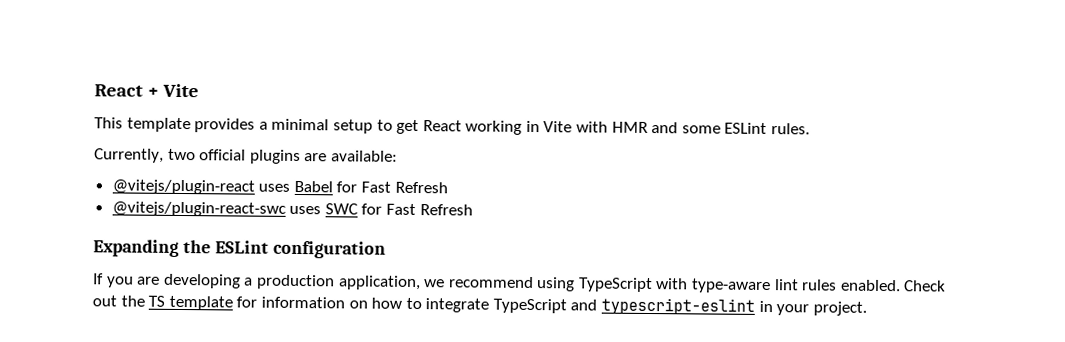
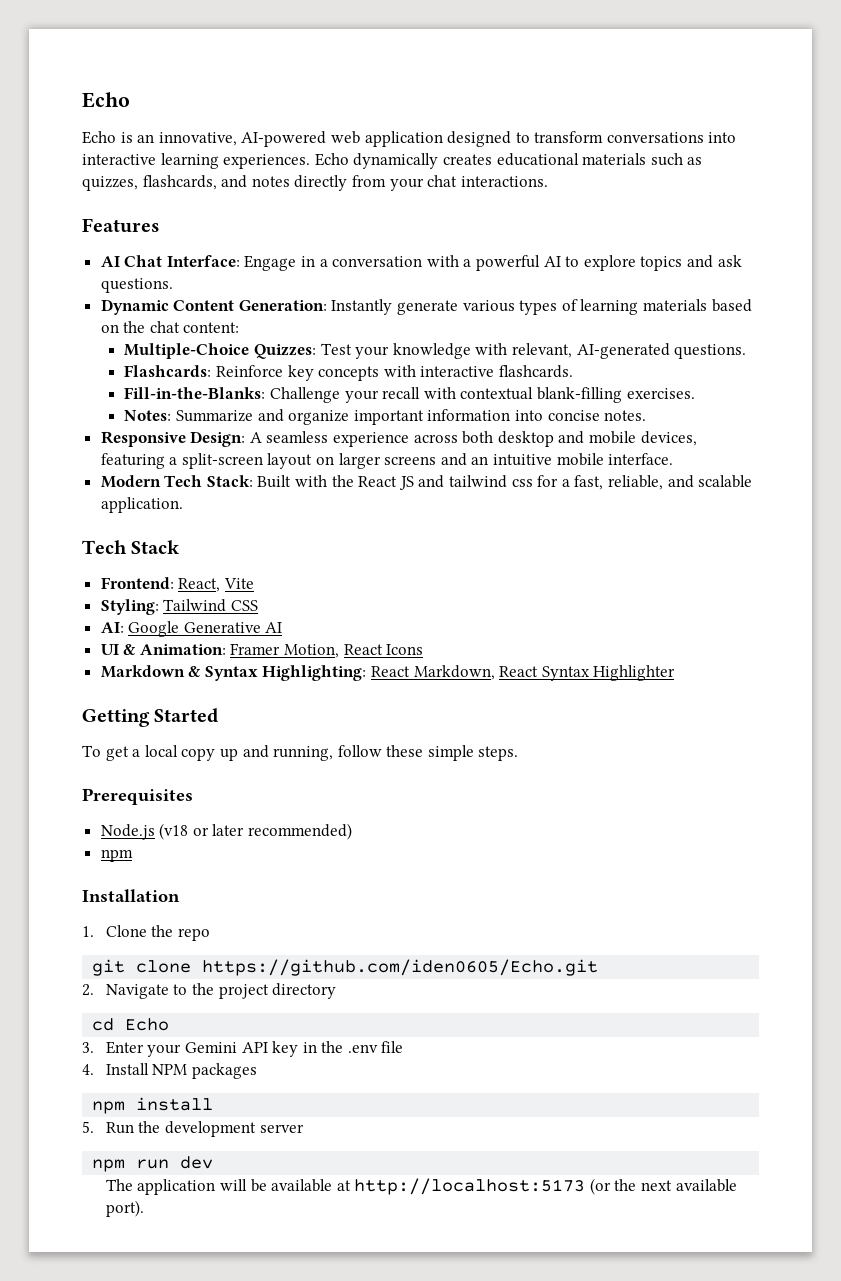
[94,83,200,98] [94,117,811,135] [94,148,398,165] [111,179,448,195] [111,201,473,217] [93,239,386,259] [93,273,947,294] [92,295,867,316] React + Vite // This template provides a minimal setup to get React working in Vite with HMR and some ESLint rules. // Currently, two official plugins are available: // @vitejs/plugin-react uses Babel for Fast Refresh // @vitejs/plugin-react-swc uses SWC for Fast Refresh // Expanding the ESLint configuration // If you are developing a production application, we recommend using TypeScript with type-aware lint rules enabled. Check out the TS template for information on how to integrate TypeScript and typescript-eslint in your project. -> [82,92,130,108] [82,131,737,147] [82,153,703,169] [82,175,548,191] [82,218,160,233] [100,255,742,271] [100,278,173,293] [100,299,752,315] [100,321,240,333] [124,343,747,359] [124,365,573,381] [124,387,695,403] [124,409,647,425] [100,431,697,447] [100,453,674,469] [100,475,753,490] [100,497,183,513] [82,540,181,554] [100,577,254,592] [100,599,258,615] [100,621,283,637] [100,643,424,658] [100,665,676,681] [82,708,219,727] [82,745,519,761] [82,788,193,805] [100,823,353,840] [100,849,133,862] [82,889,180,902] [82,925,210,941] [92,959,599,976] [82,983,337,999] [92,1018,170,1031] [82,1041,404,1057] [82,1063,257,1079] [92,1097,214,1114] [82,1121,304,1137] [92,1156,214,1172] [105,1178,737,1195] [105,1200,144,1217] Echo // Echo is an innovative, AI-powered web application designed to transform conversations into interactive learning experiences. Echo dynamically creates educational materials such as quizzes, flashcards, and notes directly from your chat interactions. // Features // AI Chat Interface: Engage in a conversation with a powerful AI to explore topics and ask questions. // Dynamic Content Generation: Instantly generate various types of learning materials based on the chat content: // Multiple-Choice Quizzes: Test your knowledge with relevant, AI-generated questions. // Flashcards: Reinforce key concepts with interactive flashcards. // Fill-in-the-Blanks: Challenge your recall with contextual blank-filling exercises. // Notes: Summarize and organize important information into concise notes. // Responsive Design: A seamless experience across both desktop and mobile devices, featuring a split-screen layout on larger screens and an intuitive mobile interface. // Modern Tech Stack: Built with the React JS and tailwind css for a fast, reliable, and scalable application. // Tech Stack // Frontend: React, Vite // Styling: Tailwind CSS // AI: Google Generative AI // UI & Animation: Framer Motion, React Icons // Markdown & Syntax Highlighting: React Markdown, React Syntax Highlighter // Getting Started // To get a local copy up and running, follow these simple steps. // Prerequisites // Node.js (v18 or later recommended) // npm // Installation // 1. Clone the repo // git clone https://github.com/iden0605/Echo.git // 2. Navigate to the project directory // cd Echo // 3. Enter your Gemini API key in the .env file // 4. Install NPM packages // npm install // 5. Run the development server // npm run dev // The application will be available at http://localhost:5173 (or the next available port).

